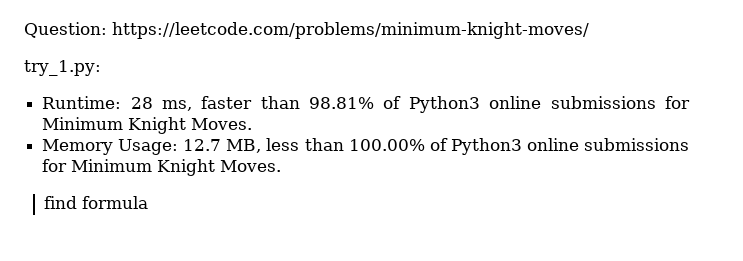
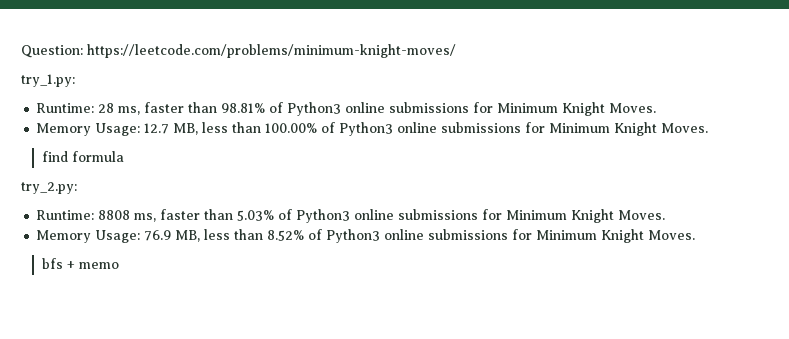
(149, 202) none -> [21,182,77,194] [36,209,666,223] [36,229,696,243] [41,258,119,269] // try_2.py: // Runtime: 8808 ms, faster than 5.03% of Python3 online submissions for Minimum Knight Moves. // Memory Usage: 76.9 MB, less than 8.52% of Python3 online submissions for Minimum Knight Moves. // bfs + memo

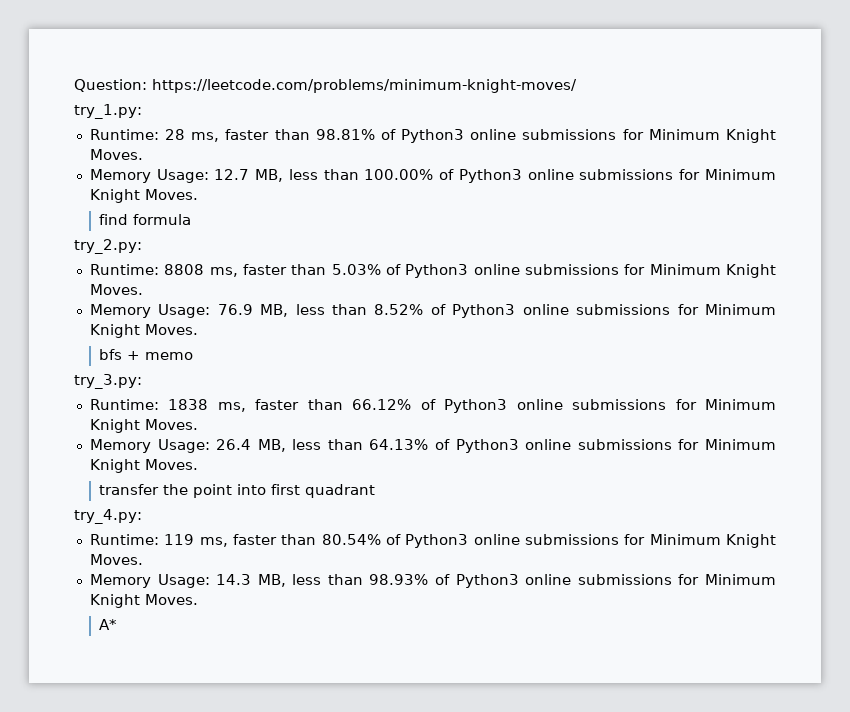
(119, 265) none -> [74,374,142,389] [89,399,776,413] [89,419,198,433] [89,439,776,453] [89,459,198,473] [99,484,376,498] [74,509,142,524] [89,534,776,548] [89,554,143,565] [89,574,776,588] [89,594,198,608] [99,619,118,630] // try_3.py: // Runtime: 1838 ms, faster than 66.12% of Python3 online submissions for Minimum Knight Moves. // Memory Usage: 26.4 MB, less than 64.13% of Python3 online submissions for Minimum Knight Moves. // transfer the point into first quadrant // try_4.py: // Runtime: 119 ms, faster than 80.54% of Python3 online submissions for Minimum Knight Moves. // Memory Usage: 14.3 MB, less than 98.93% of Python3 online submissions for Minimum Knight Moves. // A*

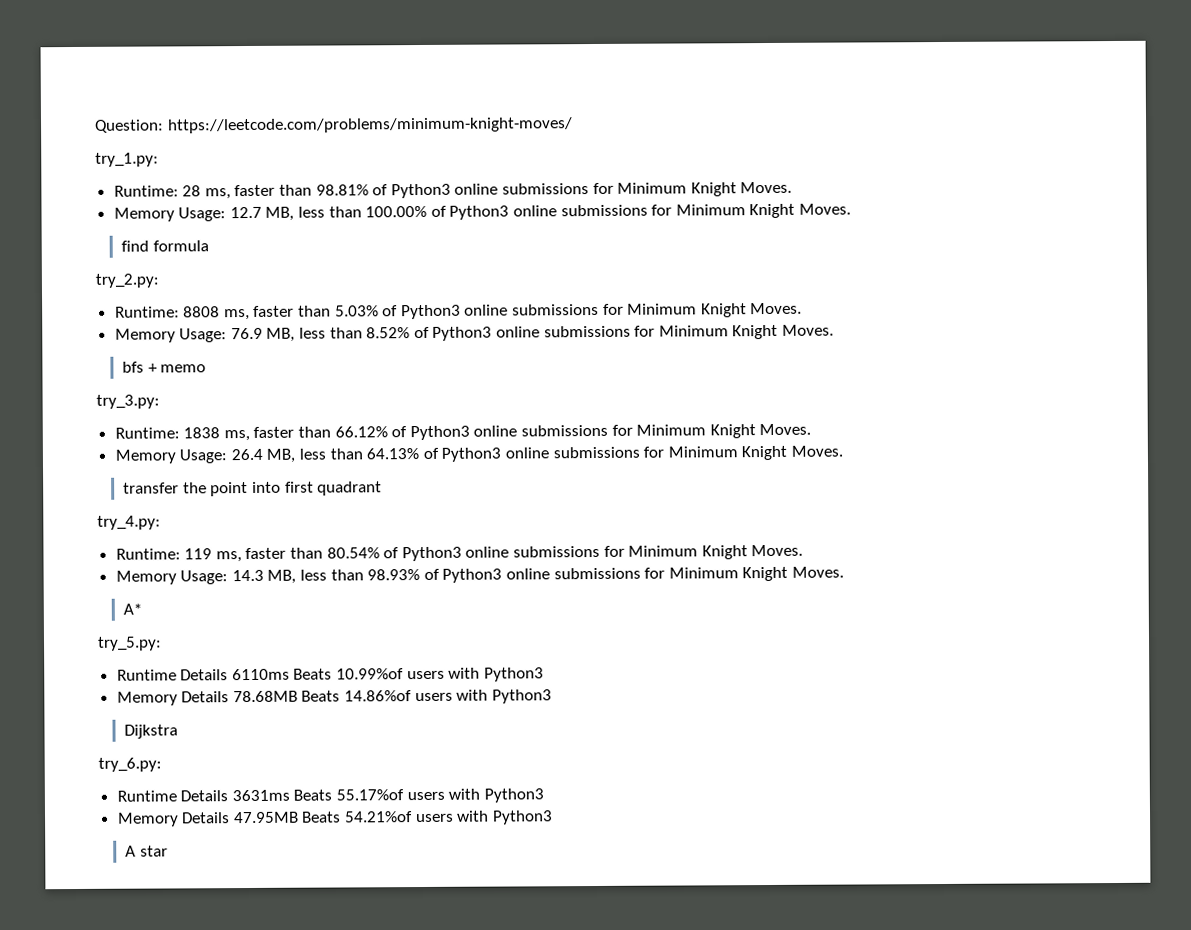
(118, 624) none -> [97,636,162,651] [116,667,544,682] [116,689,552,706] [124,724,179,739] [98,757,162,772] [116,788,544,803] [116,810,553,827] [125,845,168,857] // try_5.py: // Runtime Details 6110ms Beats 10.99%of users with Python3 // Memory Details 78.68MB Beats 14.86%of users with Python3 // Dijkstra // try_6.py: // Runtime Details 3631ms Beats 55.17%of users with Python3 // Memory Details 47.95MB Beats 54.21%of users with Python3 // A star

